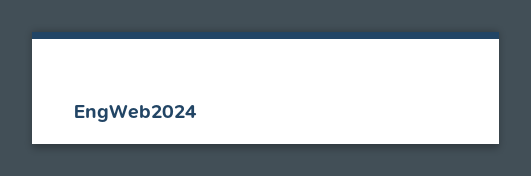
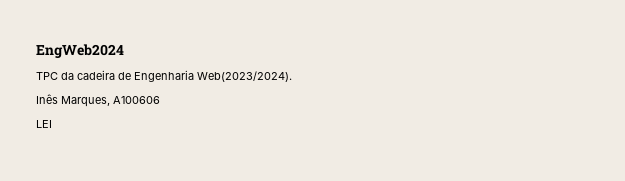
(197, 113) none -> [36,70,292,82] [36,94,160,107] [36,120,52,128] // TPC da cadeira de Engenharia Web(2023/2024). // Inês Marques, A100606 // LEI

